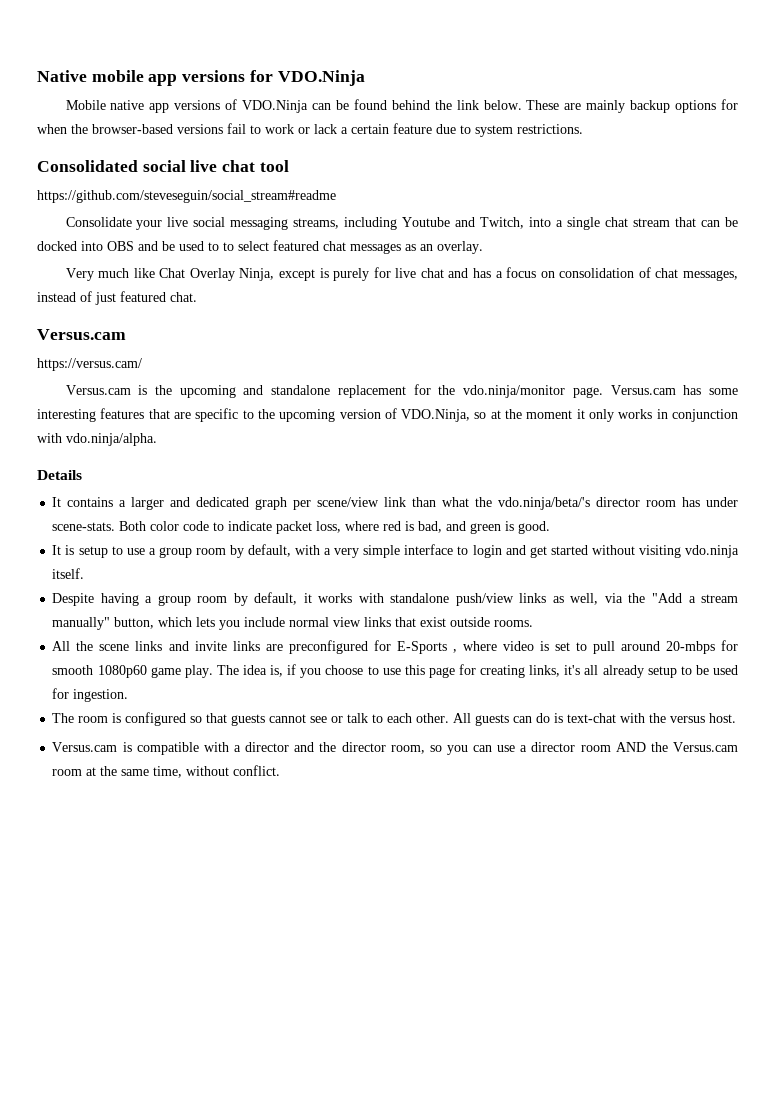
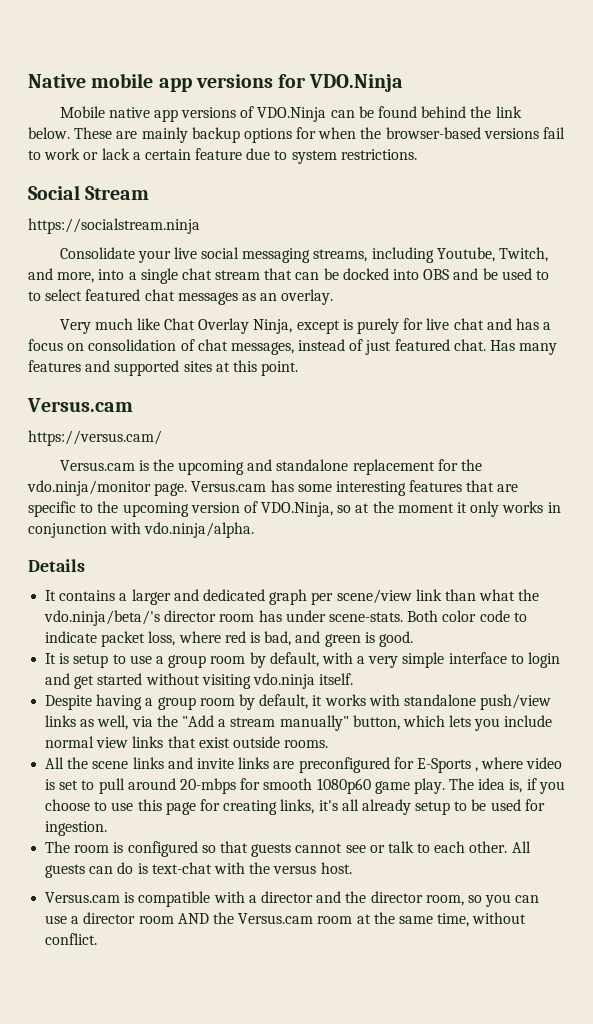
[37,160,289,172] [37,190,336,203] Consolidated social live chat tool // https://github.com/steveseguin/social_stream#readme -> [28,185,150,200] [28,218,200,234] Social Stream // https://socialstream.ninja
[402,217,525,229] Youtube and Twitch, -> [436,247,549,262] [28,268,95,283] Youtube, Twitch, and more,
(197, 297) none -> [490,340,558,355] [28,360,299,376] Has many features and supported sites at this point.

